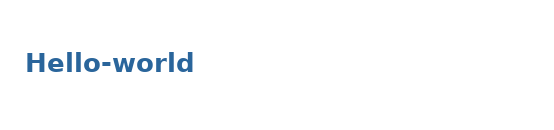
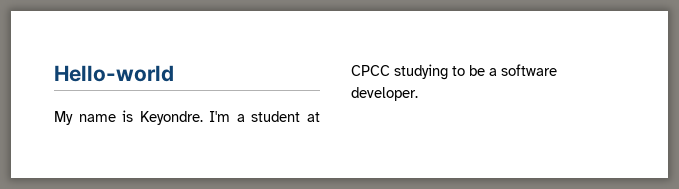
(195, 62) none -> [54,110,321,125] [351,64,557,80] [351,87,418,101] // My name is Keyondre. I'm a student at CPCC studying to be a software developer.

